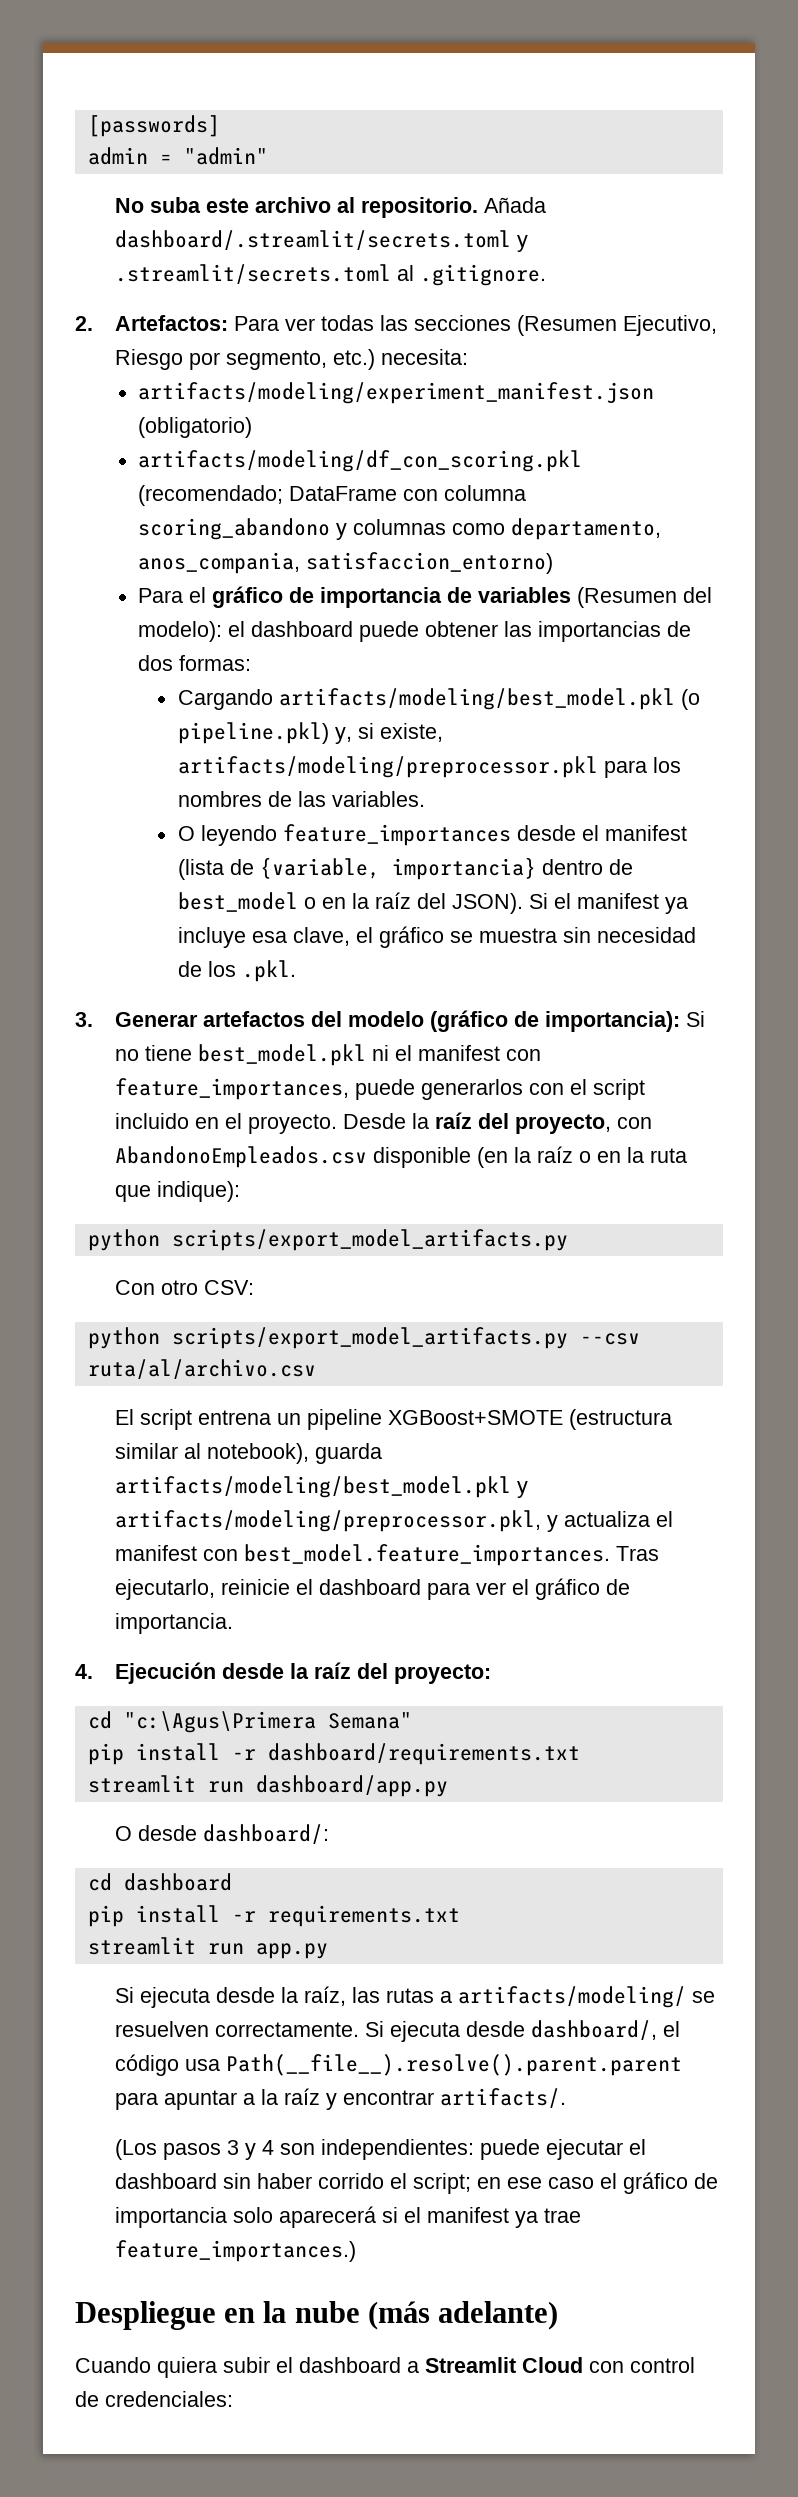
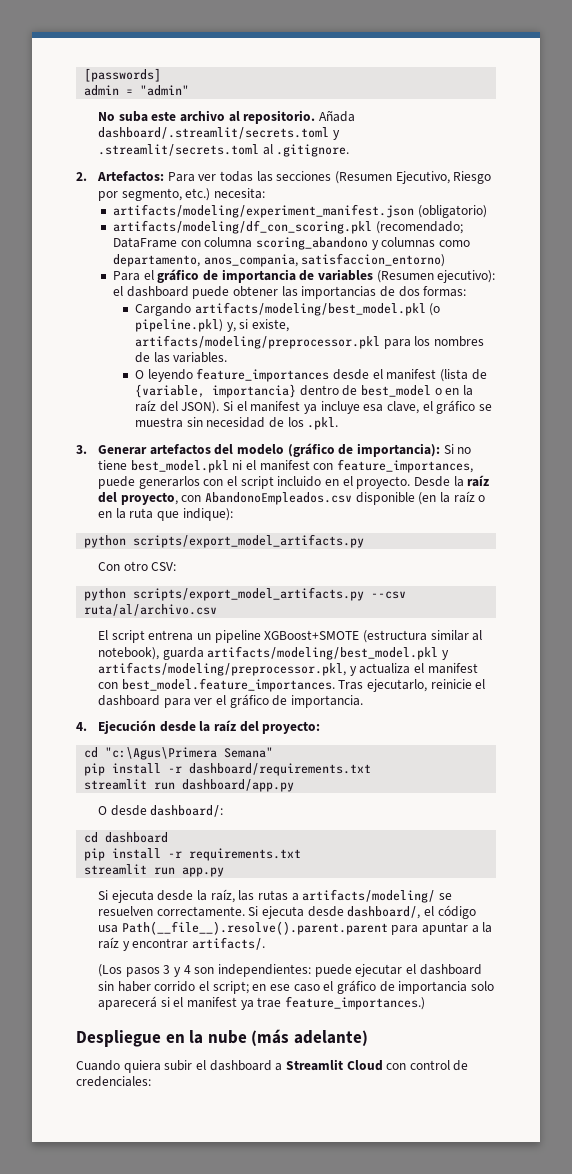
[683,587,713,603] [138,621,223,642] del modelo): -> [437,270,496,283] ejecutivo):

